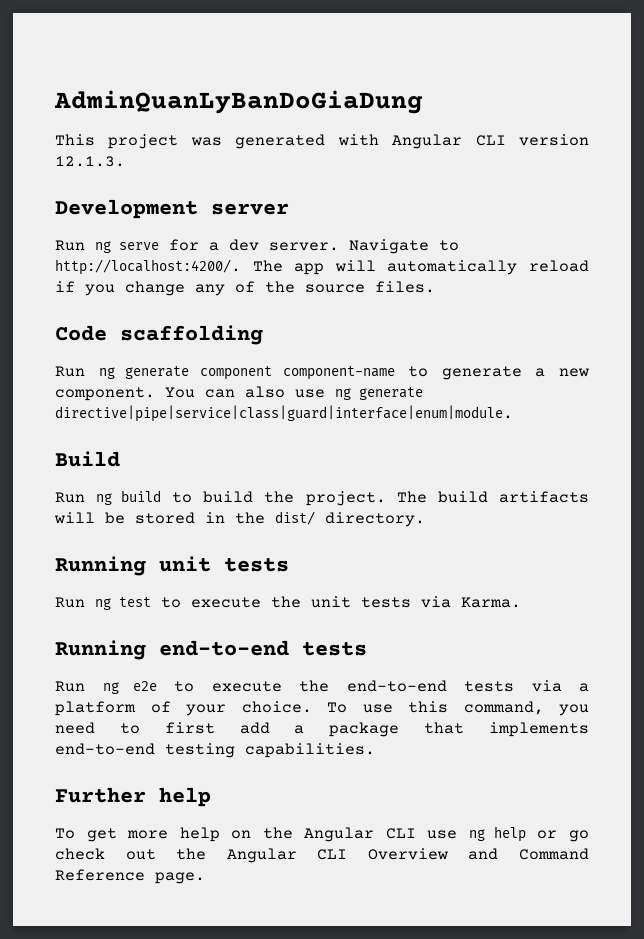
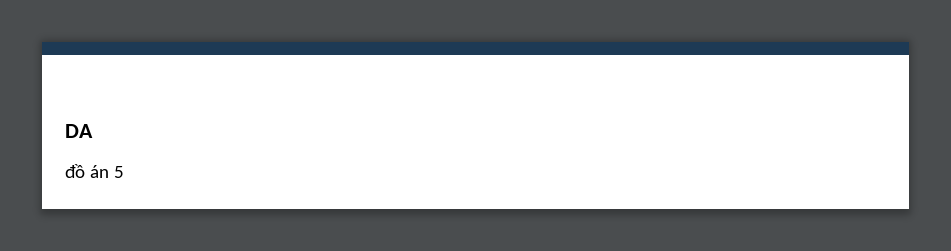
[54,90,423,114] [55,134,589,149] [55,156,125,167] [55,199,289,219] [55,239,459,254] [55,259,589,275] [55,281,435,296] [55,325,263,345] [55,366,589,380] [55,386,423,401] [55,405,513,422] [55,451,120,467] [55,490,589,506] [54,511,425,527] [55,556,289,576] [55,596,521,610] [55,640,367,660] [55,680,589,694] [55,701,589,716] [55,722,589,737] [55,743,375,758] [55,787,211,807] [55,826,589,842] [55,848,589,863] [55,869,205,884] AdminQuanLyBanDoGiaDung // This project was generated with Angular CLI version 12.1.3. // Development server // Run ng serve for a dev server. Navigate to http://localhost:4200/. The app will automatically reload if you change any of the source files. // Code scaffolding // Run ng generate component component-name to generate a new component. You can also use ng generate directive|pipe|service|class|guard|interface|enum|module. // Build // Run ng build to build the project. The build artifacts will be stored in the dist/ directory. // Running unit tests // Run ng test to execute the unit tests via Karma. // Running end-to-end tests // Run ng e2e to execute the end-to-end tests via a platform of your choice. To use this command, you need to first add a package that implements end-to-end testing capabilities. // Further help // To get more help on the Angular CLI use ng help or go check out the Angular CLI Overview and Command Reference page. -> [65,124,93,138] [65,164,124,178] DA // đồ án 5

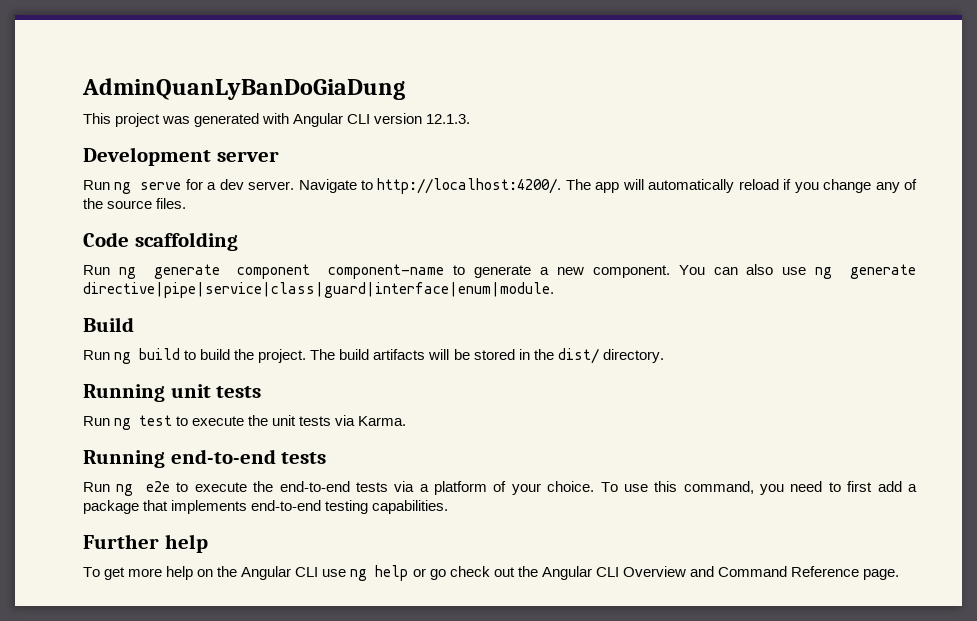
[65,124,93,138] [65,164,124,178] DA // đồ án 5 -> [82,78,405,100] [83,113,471,127] [83,147,279,166] [83,178,917,194] [83,198,187,209] [83,232,238,251] [83,264,917,279] [83,282,554,298] [83,317,134,332] [83,348,664,364] [83,384,262,402] [83,415,407,430] [83,449,327,468] [83,481,917,496] [83,500,449,514] [83,534,208,553] [83,565,900,581] AdminQuanLyBanDoGiaDung // This project was generated with Angular CLI version 12.1.3. // Development server // Run ng serve for a dev server. Navigate to http://localhost:4200/. The app will automatically reload if you change any of the source files. // Code scaffolding // Run ng generate component component-name to generate a new component. You can also use ng generate directive|pipe|service|class|guard|interface|enum|module. // Build // Run ng build to build the project. The build artifacts will be stored in the dist/ directory. // Running unit tests // Run ng test to execute the unit tests via Karma. // Running end-to-end tests // Run ng e2e to execute the end-to-end tests via a platform of your choice. To use this command, you need to first add a package that implements end-to-end testing capabilities. // Further help // To get more help on the Angular CLI use ng help or go check out the Angular CLI Overview and Command Reference page.

